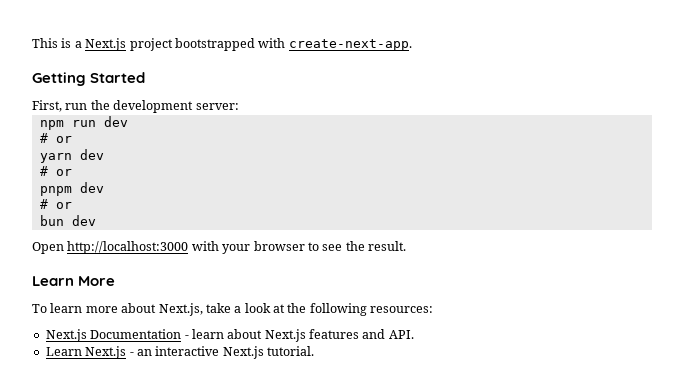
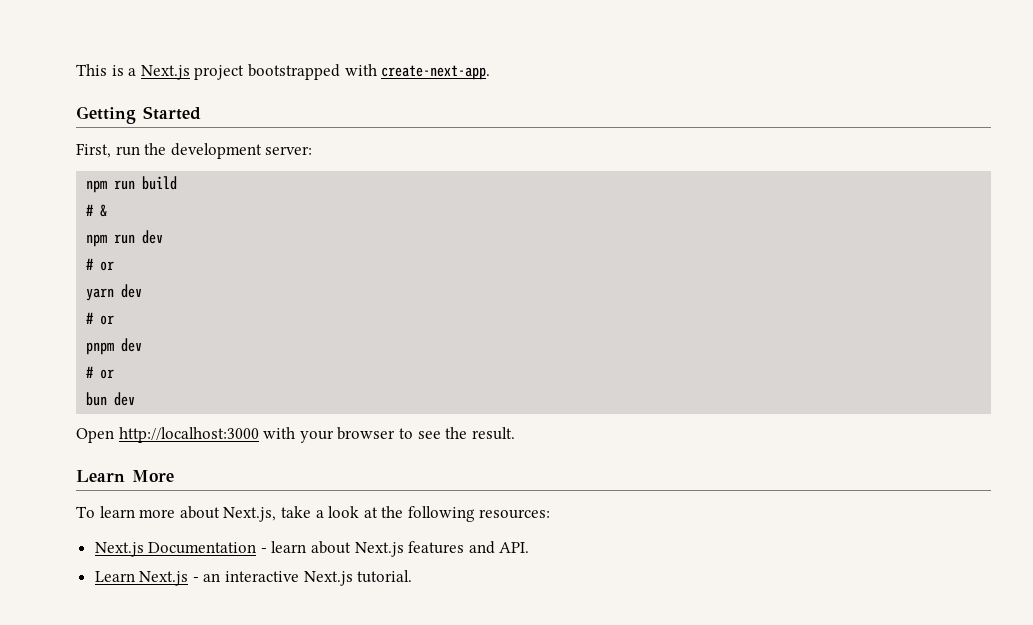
(239, 106) none -> [86,176,178,193] [86,204,108,217] // npm run build // # &

